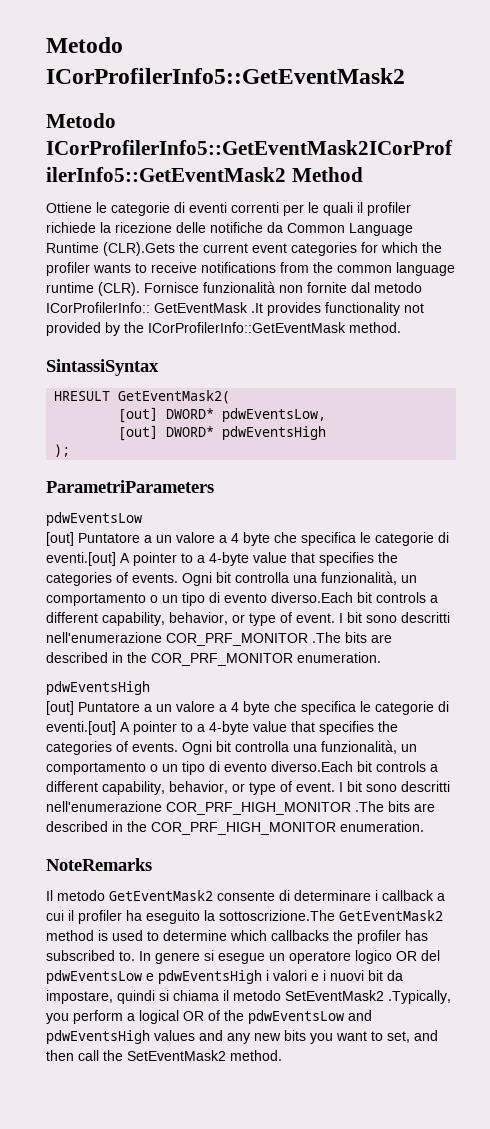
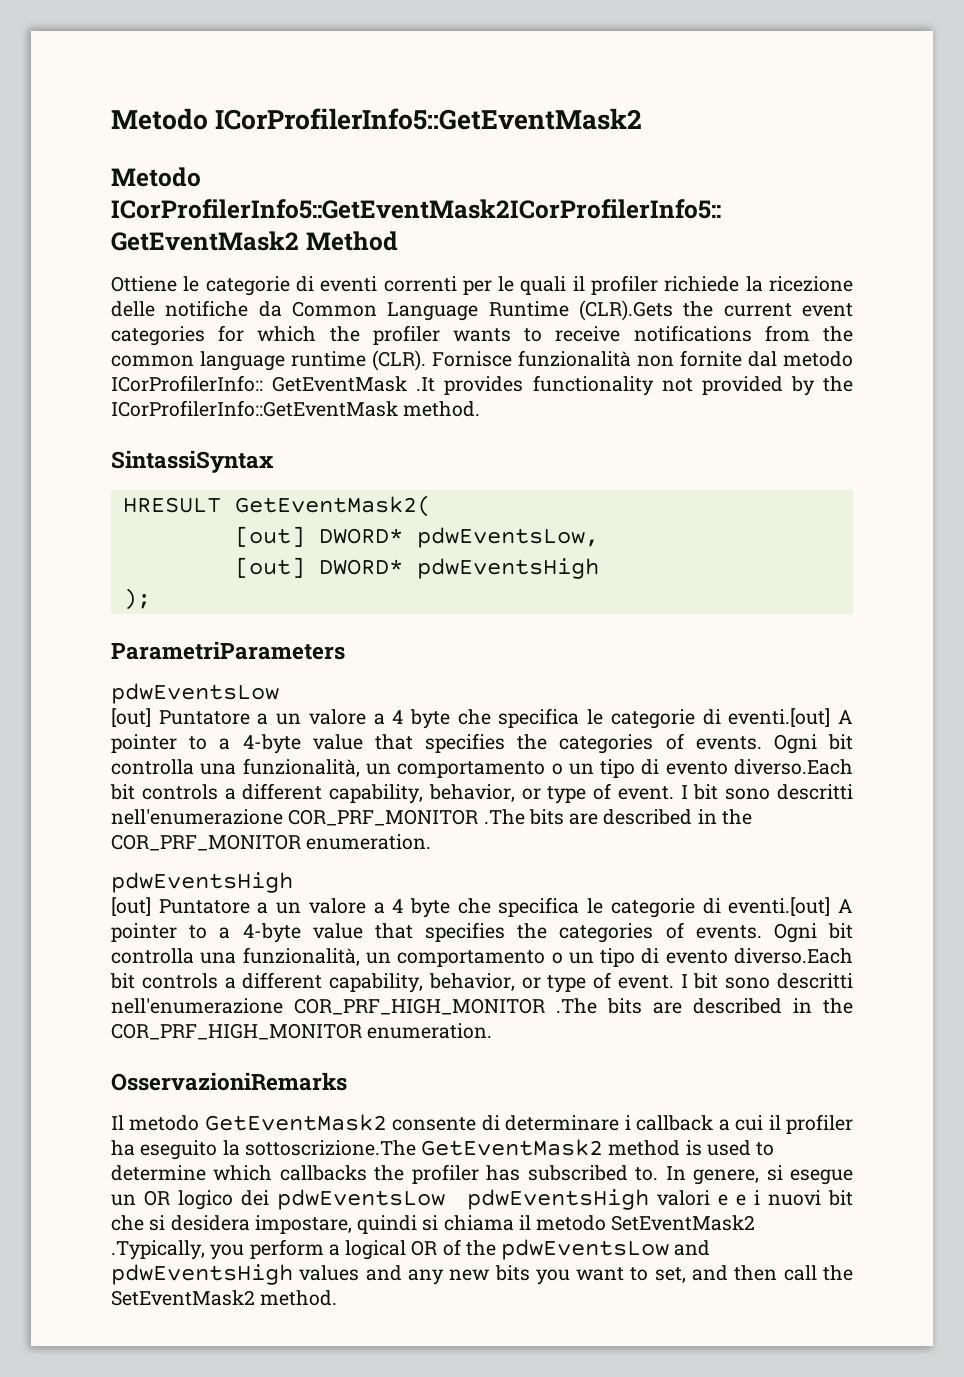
[46,858,152,871] NoteRemarks -> [111,1072,347,1091] OsservazioniRemarks
[155,952,200,964] genere -> [693,1169,760,1185] genere,
[289,950,440,964] [46,970,307,984] operatore logico OR del pdwEventsLow e pdwEventsHigh i valori -> [144,1189,728,1210] OR logico dei pdwEventsLow pdwEventsHigh valori e
[387,970,403,981] da -> [111,1215,250,1231] che si desidera

